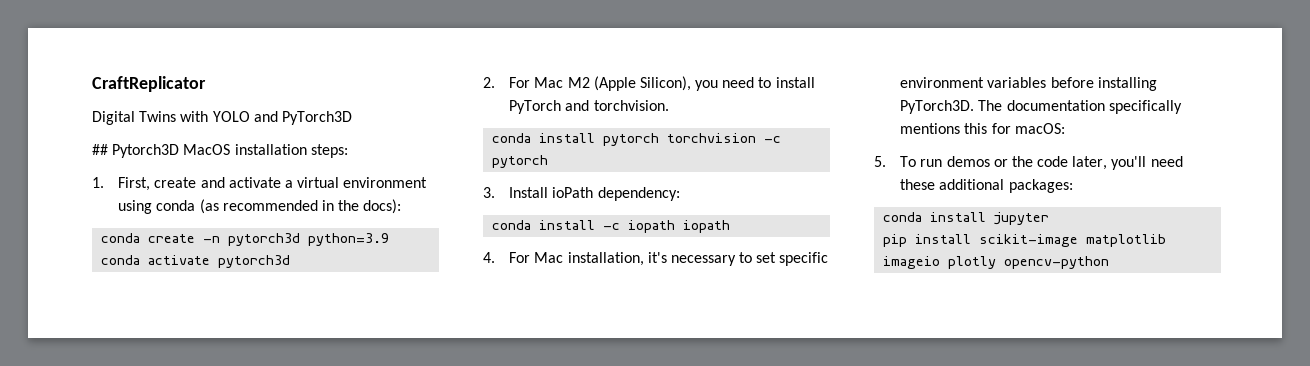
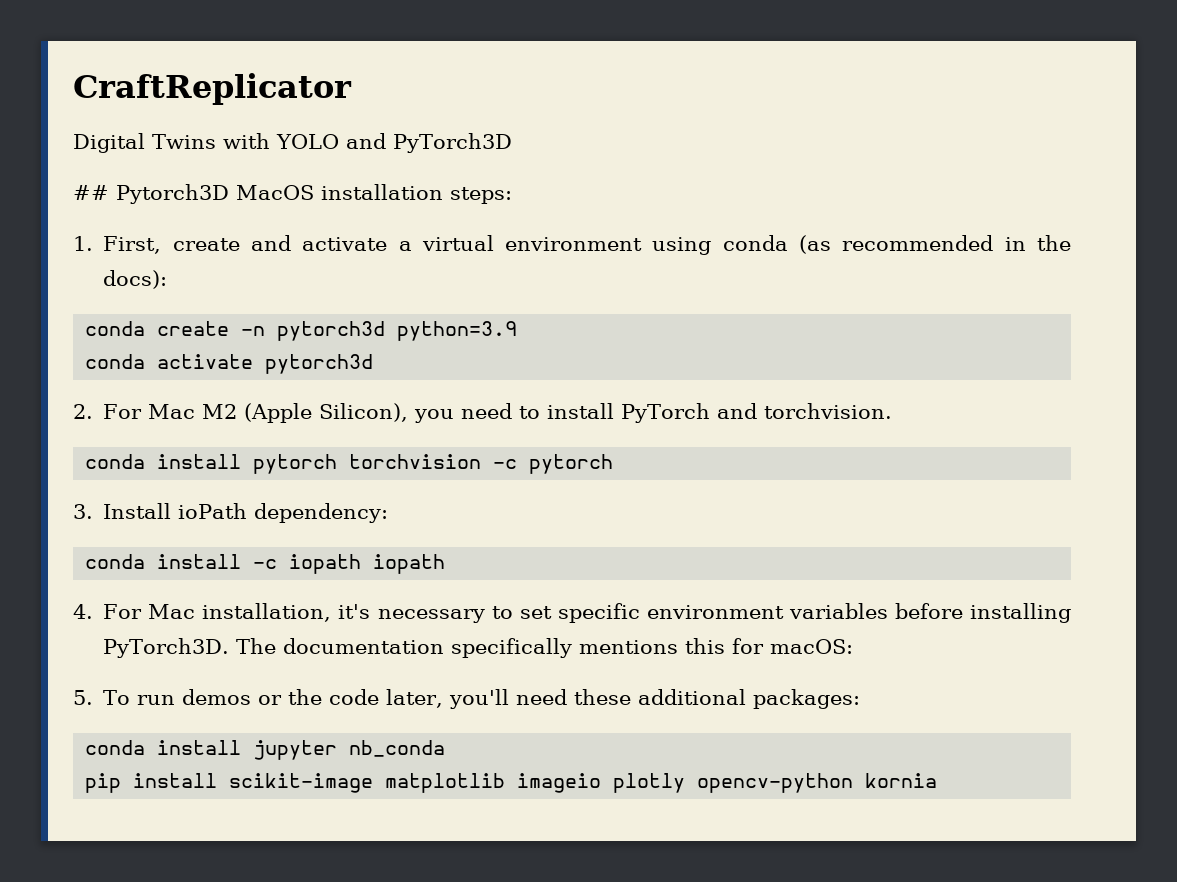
(1050, 218) none -> [349,740,446,757] nb_conda
(1110, 262) none -> [865,773,938,788] kornia

